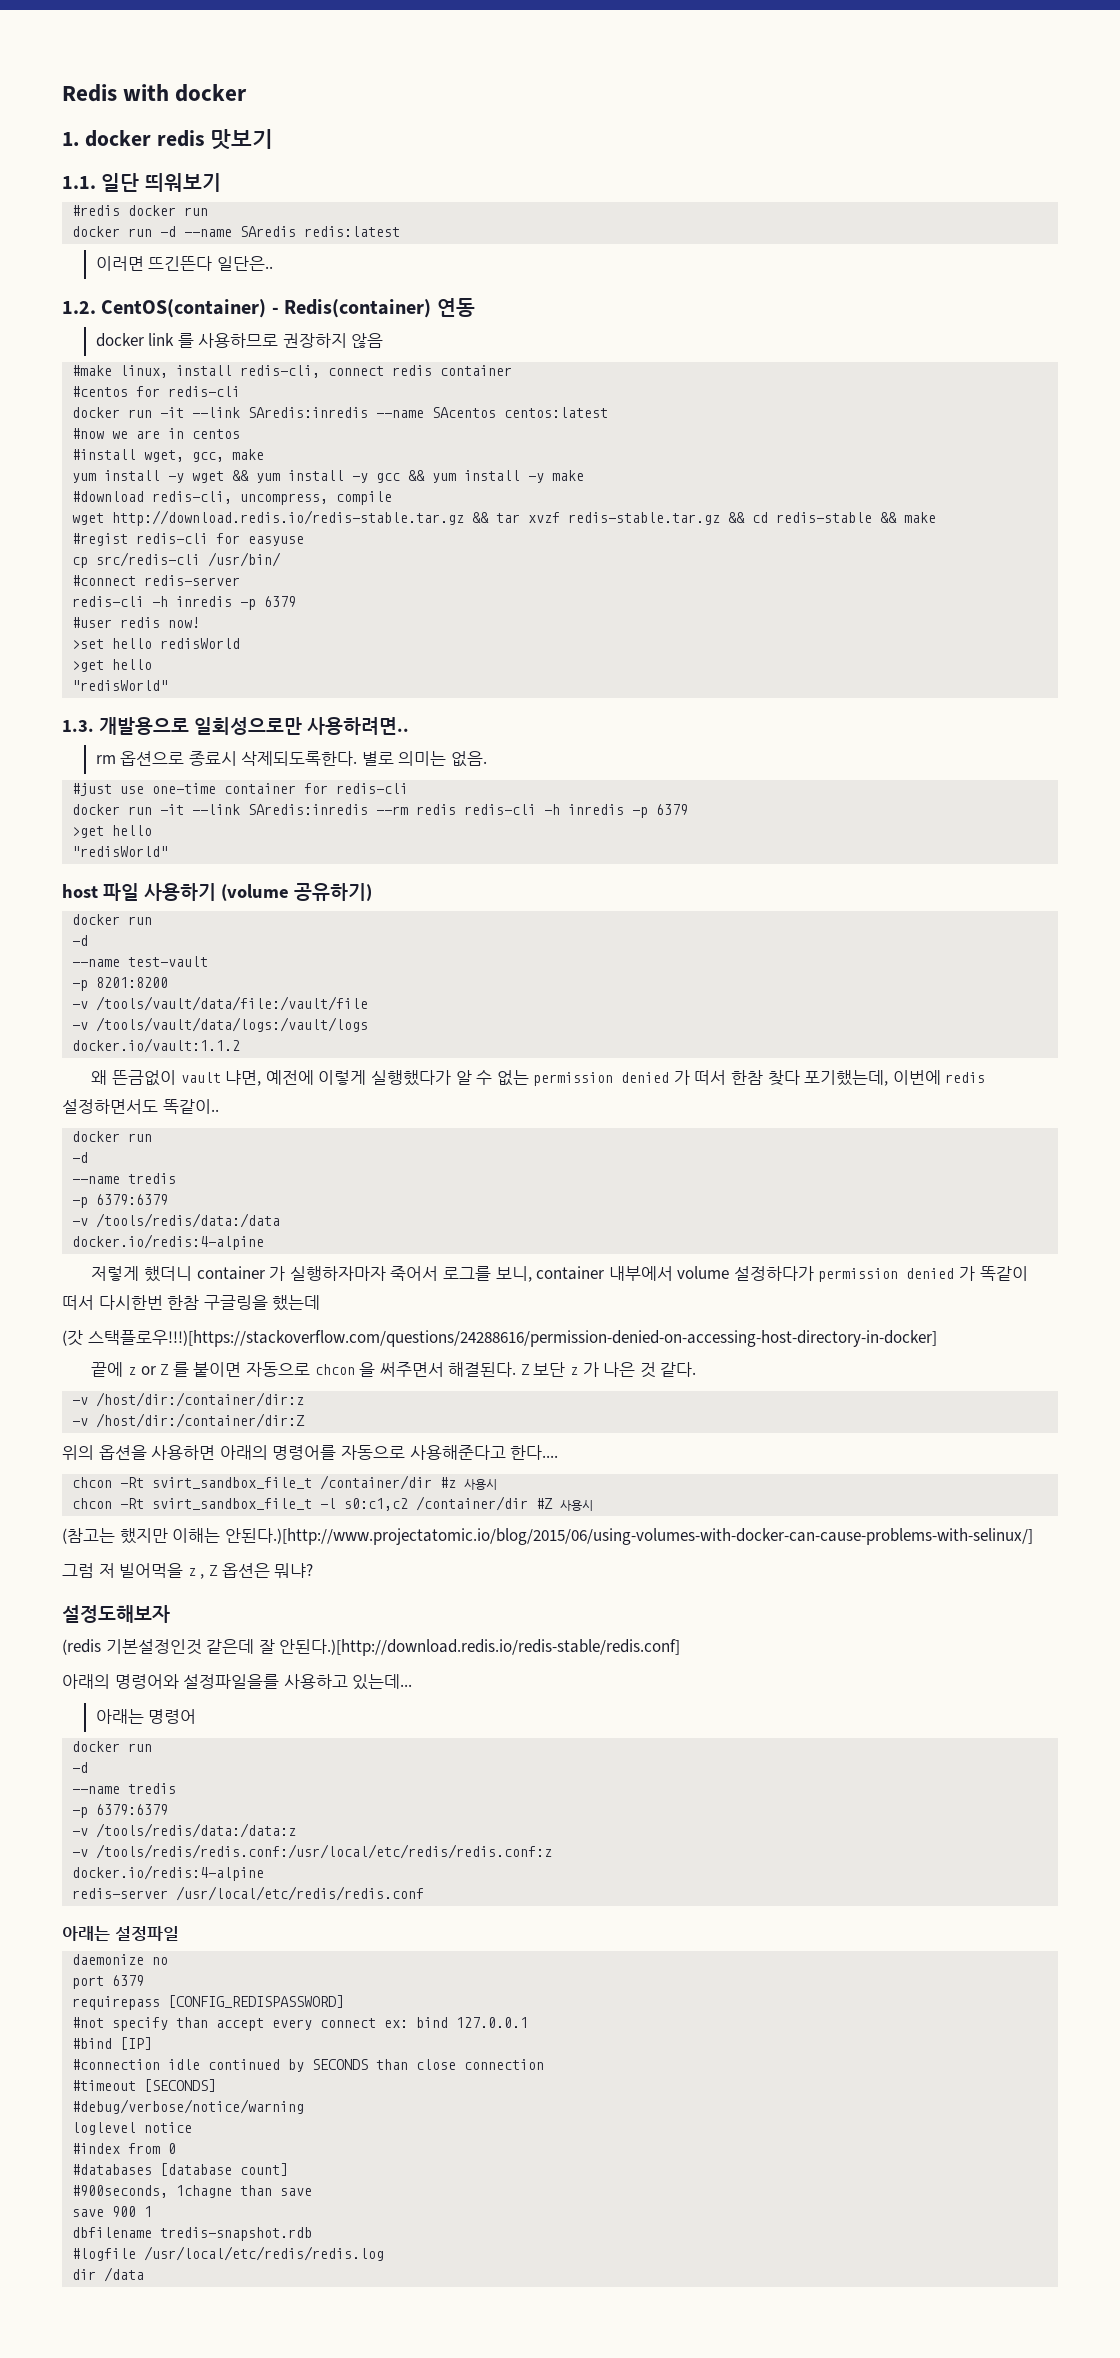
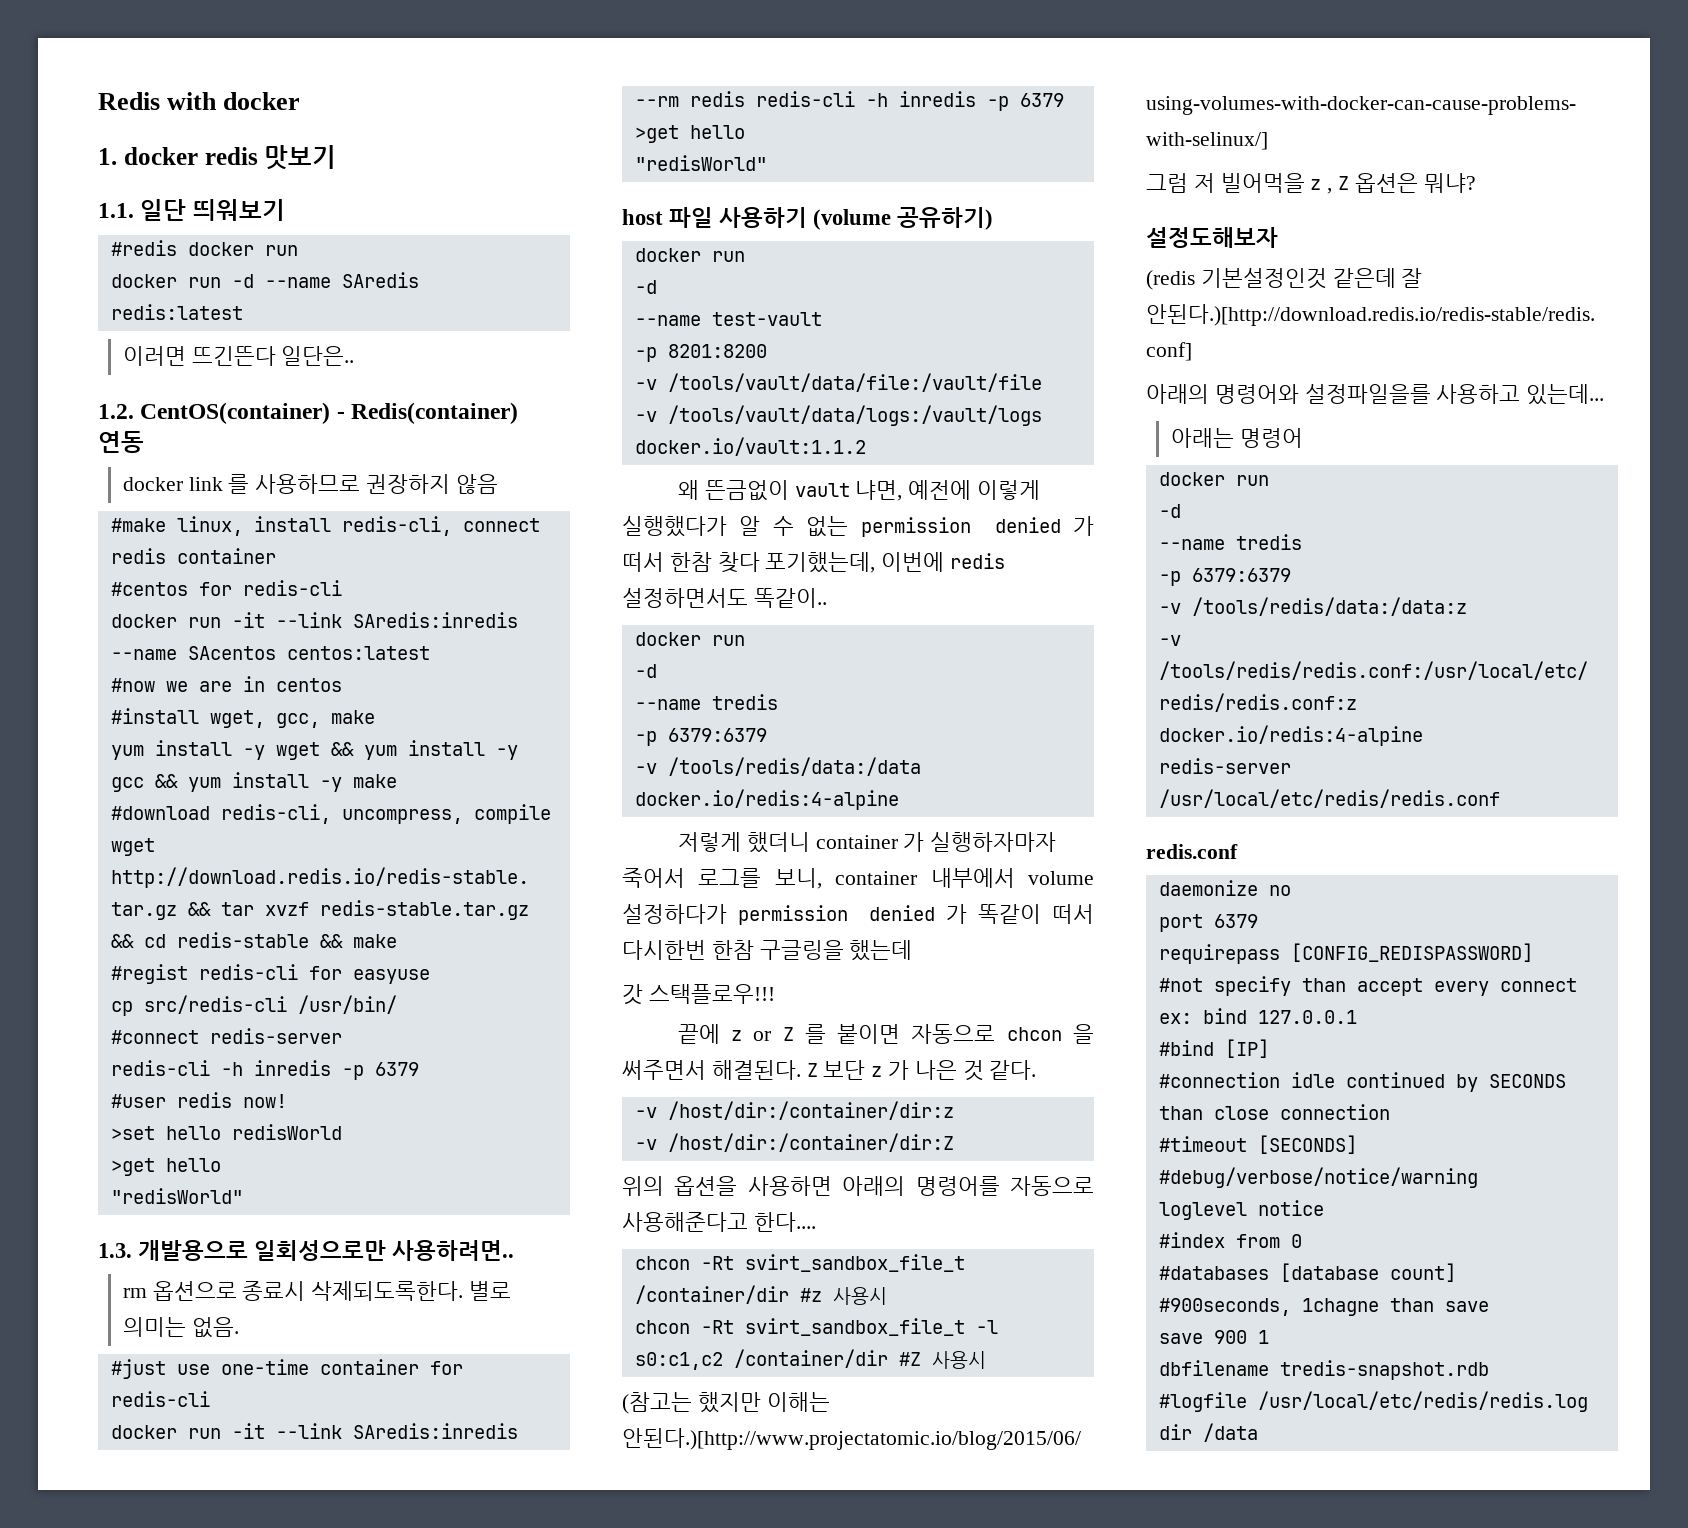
[62,1330,937,1347] (갓 스택플로우!!!)[https://stackoverflow.com/questions/24288616/permission-denied-on-accessing-host-directory-in-docker] -> [622,984,775,1005] 갓 스택플로우!!!
[62,1926,179,1941] 아래는 설정파일 -> [1146,844,1238,859] redis.conf

